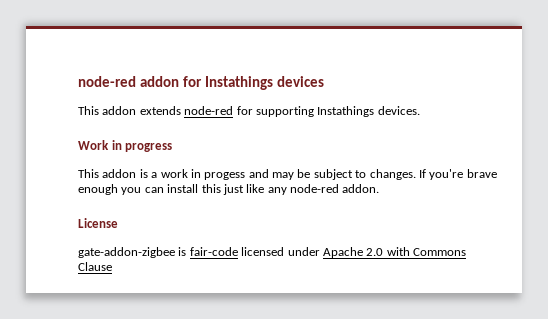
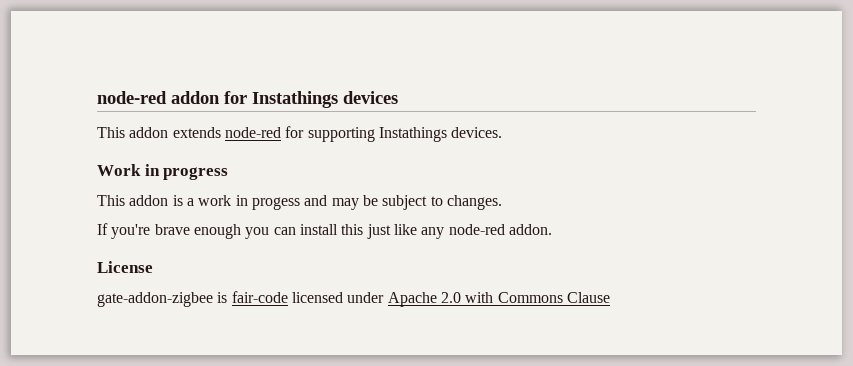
(416, 174) none -> (502, 202) //

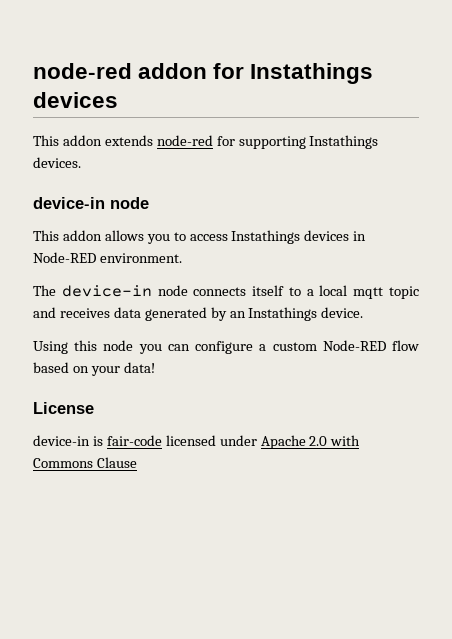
[97,164,229,180] [97,195,502,210] [97,223,552,239] Work in progress // This addon is a work in progess and may be subject to changes. // If you're brave enough you can install this just like any node-red addon. -> [33,197,149,209] [33,230,367,244] [33,252,182,263] [33,285,419,299] [33,307,364,321] [33,340,419,354] [33,362,155,376] device-in node // This addon allows you to access Instathings devices in Node-RED environment. // The device-in node connects itself to a local mqtt topic and receives data generated by an Instathings device. // Using this node you can configure a custom Node-RED flow based on your data!
[97,292,213,307] gate-addon-zigbee -> [33,435,90,446] device-in

